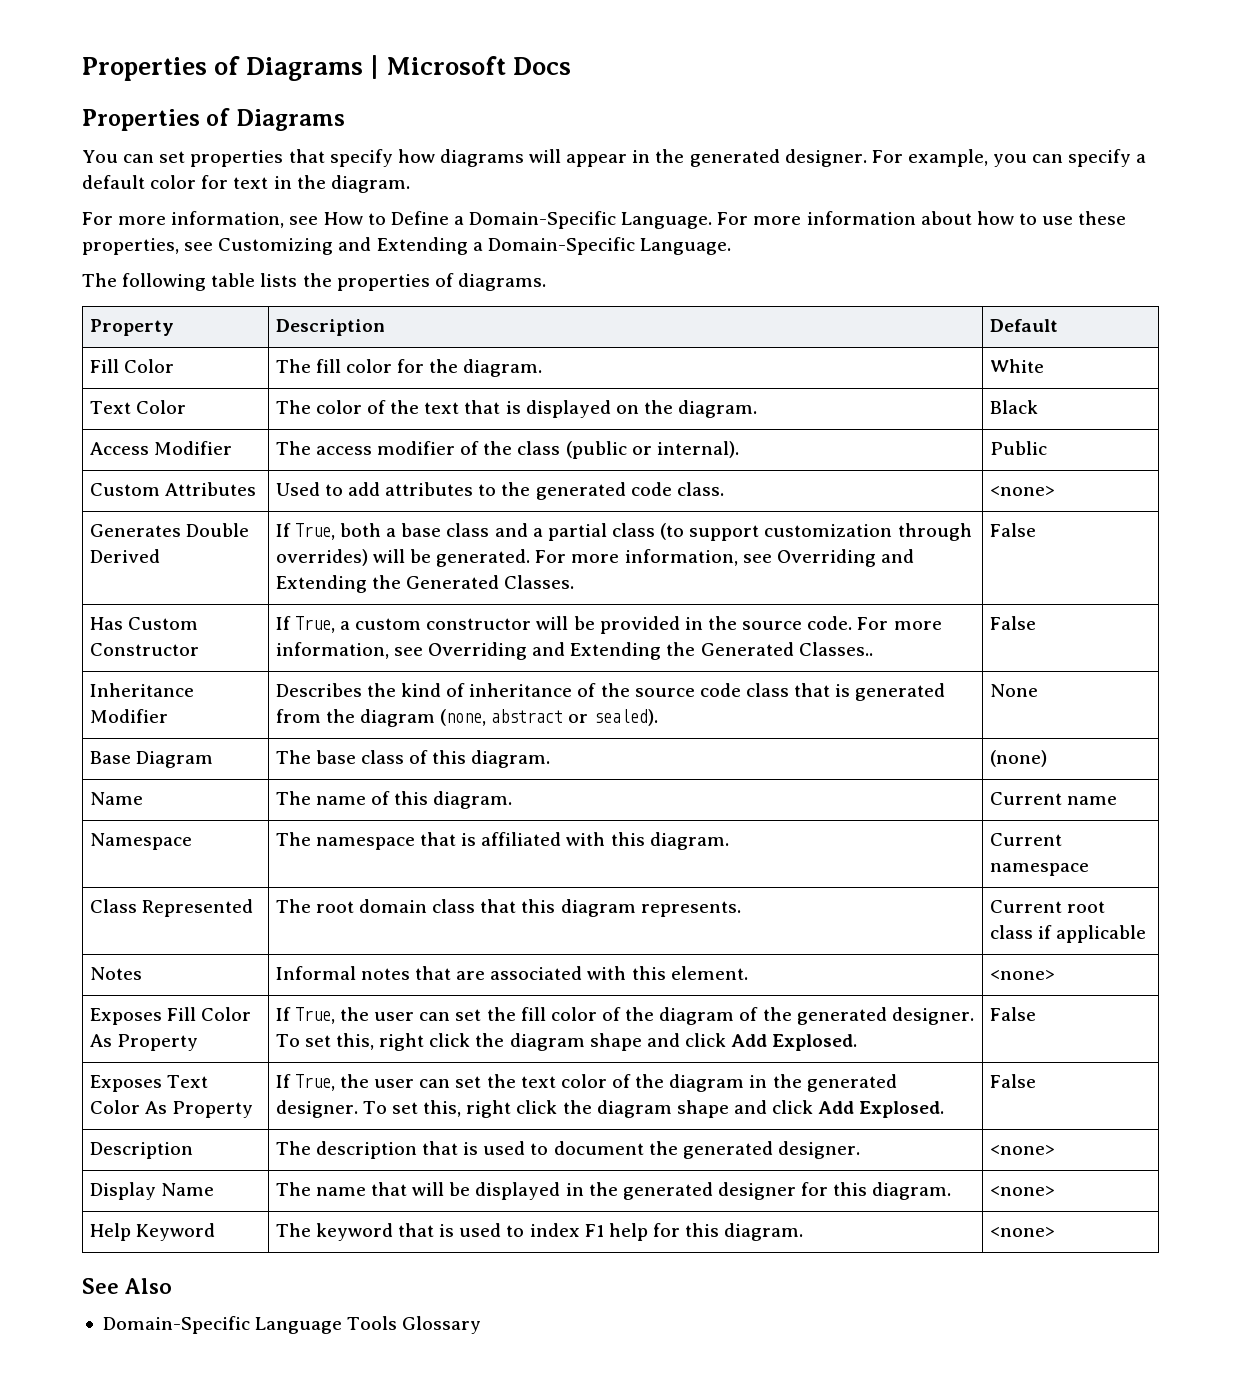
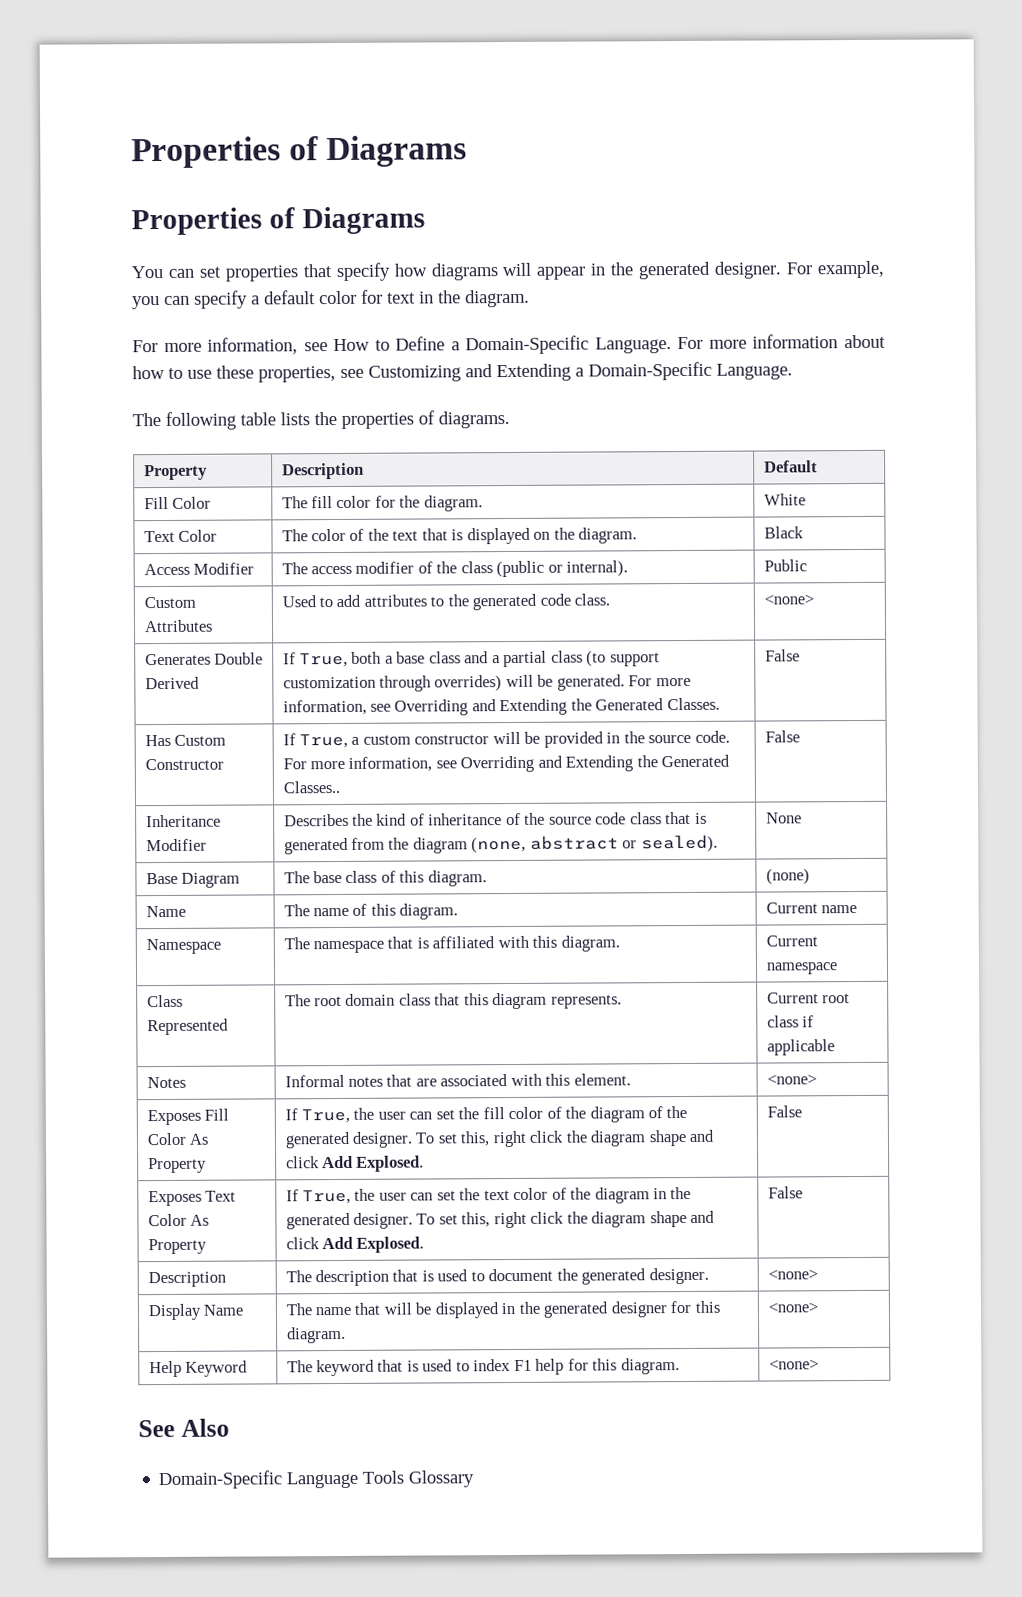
[82,55,572,81] Properties of Diagrams | Microsoft Docs -> [131,135,468,169] Properties of Diagrams

